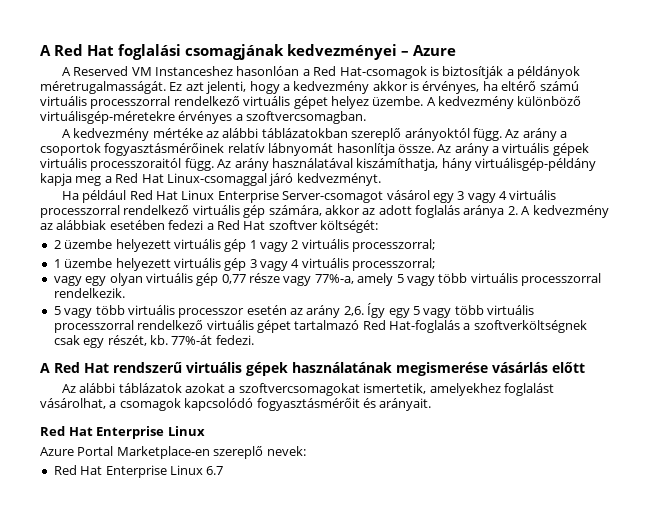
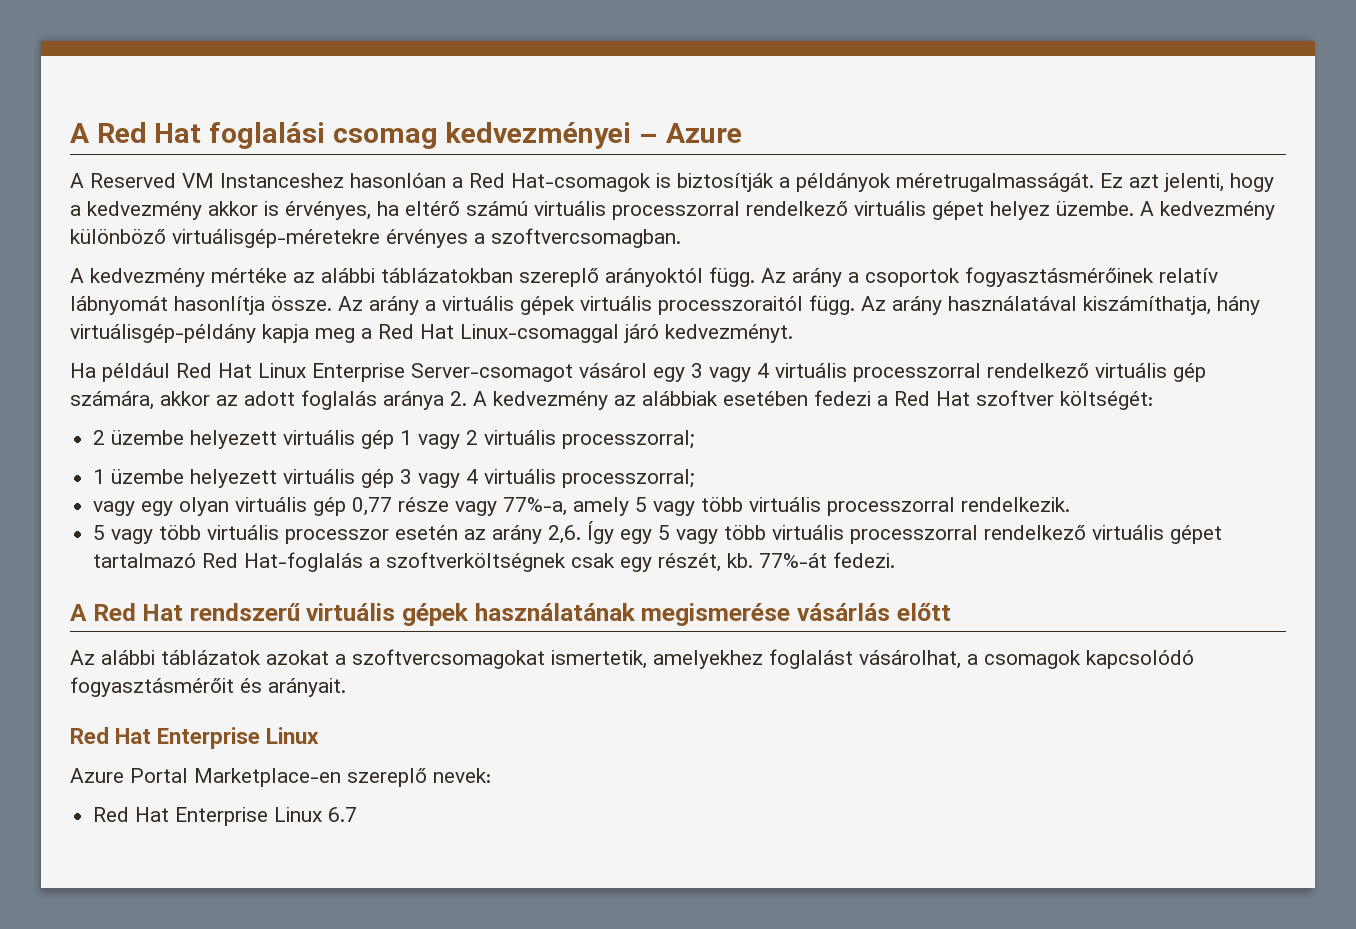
[185,44,285,60] csomagjának -> [332,128,438,149] csomag

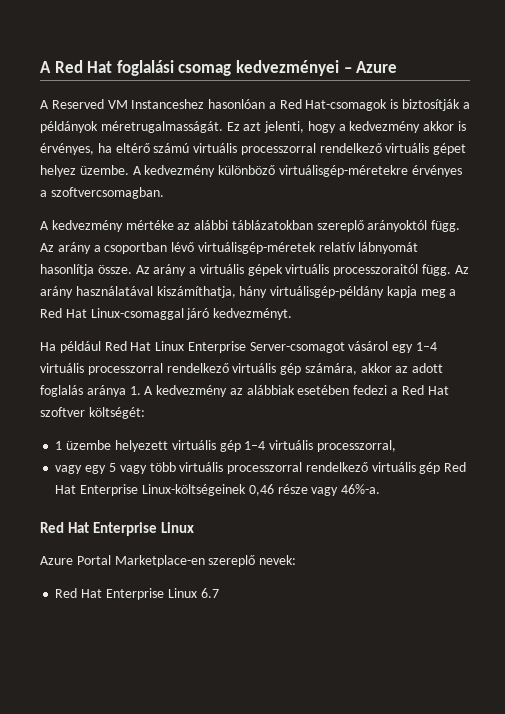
[865,267,1154,287] csoportok fogyasztásmérőinek -> [104,242,316,254] csoportban lévő virtuálisgép-méretek
[691,363,769,382] 3 vagy 4 -> [416,342,438,351] 1–4
[450,391,467,406] 2. -> [129,386,141,395] 1.
[93,430,695,449] // 2 üzembe helyezett virtuális gép 1 vagy 2 virtuális processzorral; -> (145, 413) none
[400,469,695,488] [93,497,1071,516] [93,521,615,544] 3 vagy 4 virtuális processzorral; // vagy egy olyan virtuális gép 0,77 része vagy 77%-a, amely 5 vagy több virtuális processzorral rendelkezik. // 5 vagy több virtuális processzor esetén az arány 2,6. Így -> [244,440,396,452] [55,465,83,474] 1–4 virtuális processzorral, // vagy
[1170,525,1223,544] [93,552,896,572] [70,603,951,626] [70,649,1194,669] [70,677,346,697] gépet tartalmazó Red Hat-foglalás a szoftverköltségnek csak egy részét, kb. 77%-át fedezi. // A Red Hat rendszerű virtuális gépek használatának megismerése vásárlás előtt // Az alábbi táblázatok azokat a szoftvercsomagokat ismertetik, amelyekhez foglalást vásárolhat, a csomagok kapcsolódó fogyasztásmérőit és arányait. -> [419,462,467,474] [55,484,381,496] gép Red Hat Enterprise Linux-költségeinek 0,46 része vagy 46%-a.

